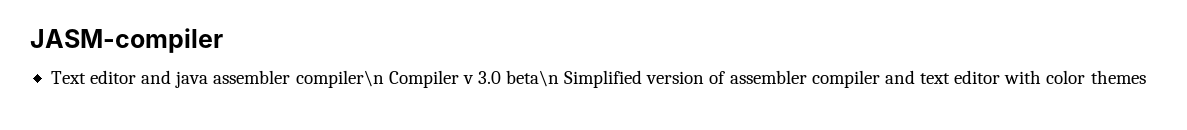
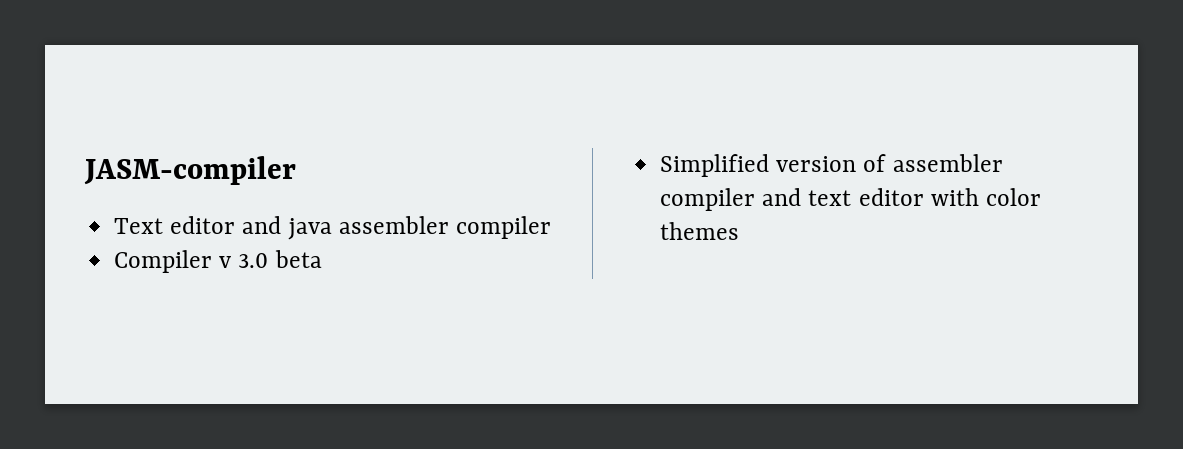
[295,70,384,88] compiler\n -> [455,216,551,239] compiler //
[506,70,560,87] beta\n -> [274,250,322,268] beta //

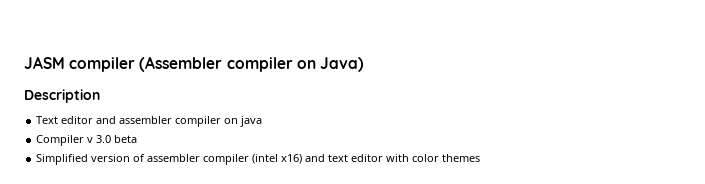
[84,156,296,185] JASM-compiler -> [24,56,364,72] [24,89,100,103] JASM compiler (Assembler compiler on Java) // Description
[287,216,551,240] java assembler compiler -> [119,116,263,127] assembler compiler on java
(756, 199) none -> [252,154,303,164] (intel x16)

